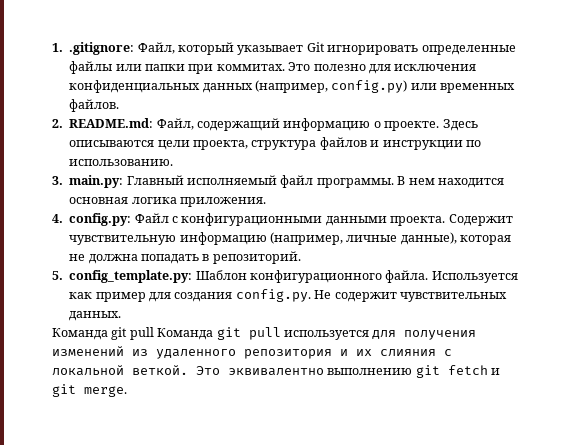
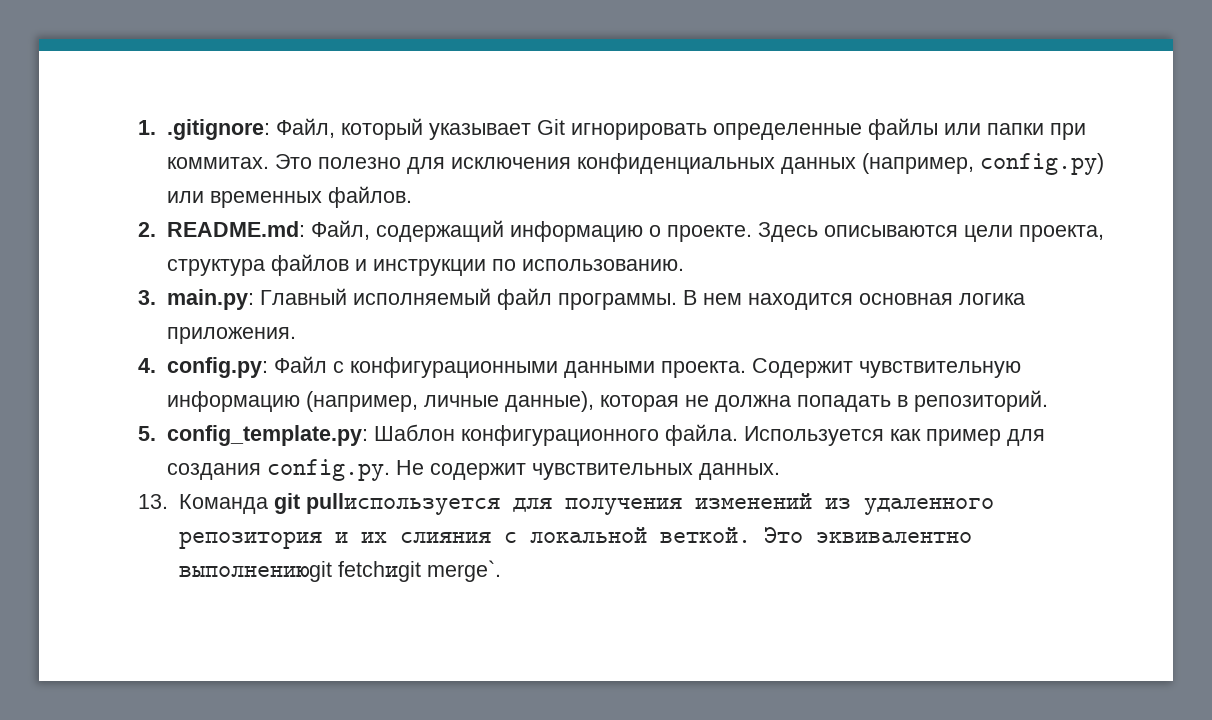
[52,327,369,340] Команда git pull Команда git pull используется -> [138,493,500,515] 13. Команда git pullиспользуется
[327,365,501,378] [52,384,127,397] выполнению git fetch и git merge. -> [178,560,501,582] выполнениюgit fetchиgit merge`.

